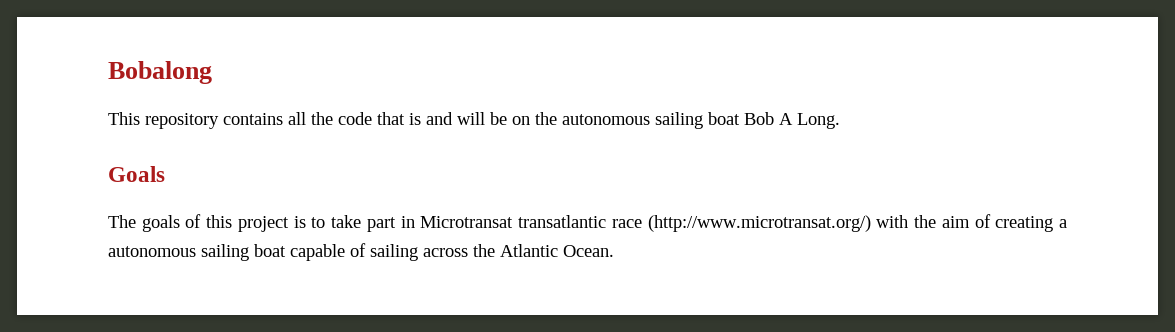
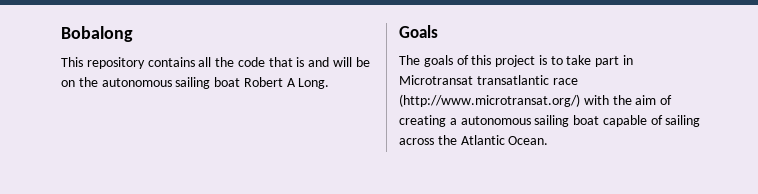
[744,112,774,125] Bob -> [243,77,283,87] Robert

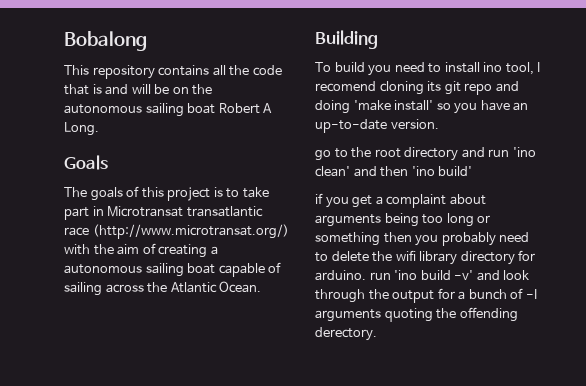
(549, 140) none -> [315,30,378,49] [315,62,541,76] [315,81,519,95] [315,100,529,114] [315,119,439,133] [315,147,536,161] [315,166,473,177] [315,193,486,208] [315,213,491,227] [315,232,530,246] [315,250,536,265] [315,270,530,281] [315,288,537,303] [315,307,518,322] [315,327,377,341] // Building // To build you need to install ino tool, I recomend cloning its git repo and doing 'make install' so you have an up-to-date version. // go to the root directory and run 'ino clean' and then 'ino build' // if you get a complaint about arguments being too long or something then you probably need to delete the wifi library directory for arduino. run 'ino build -v' and look through the output for a bunch of -I arguments quoting the offending derectory.

